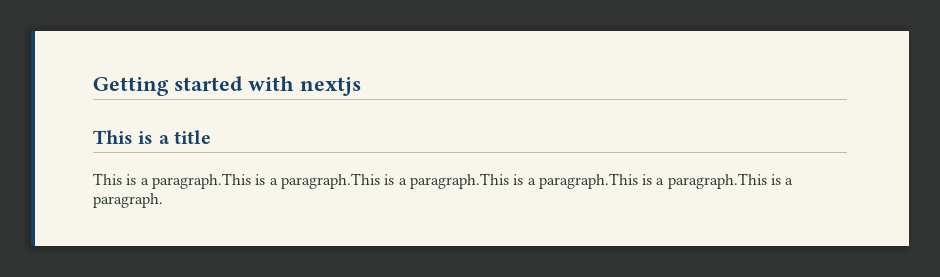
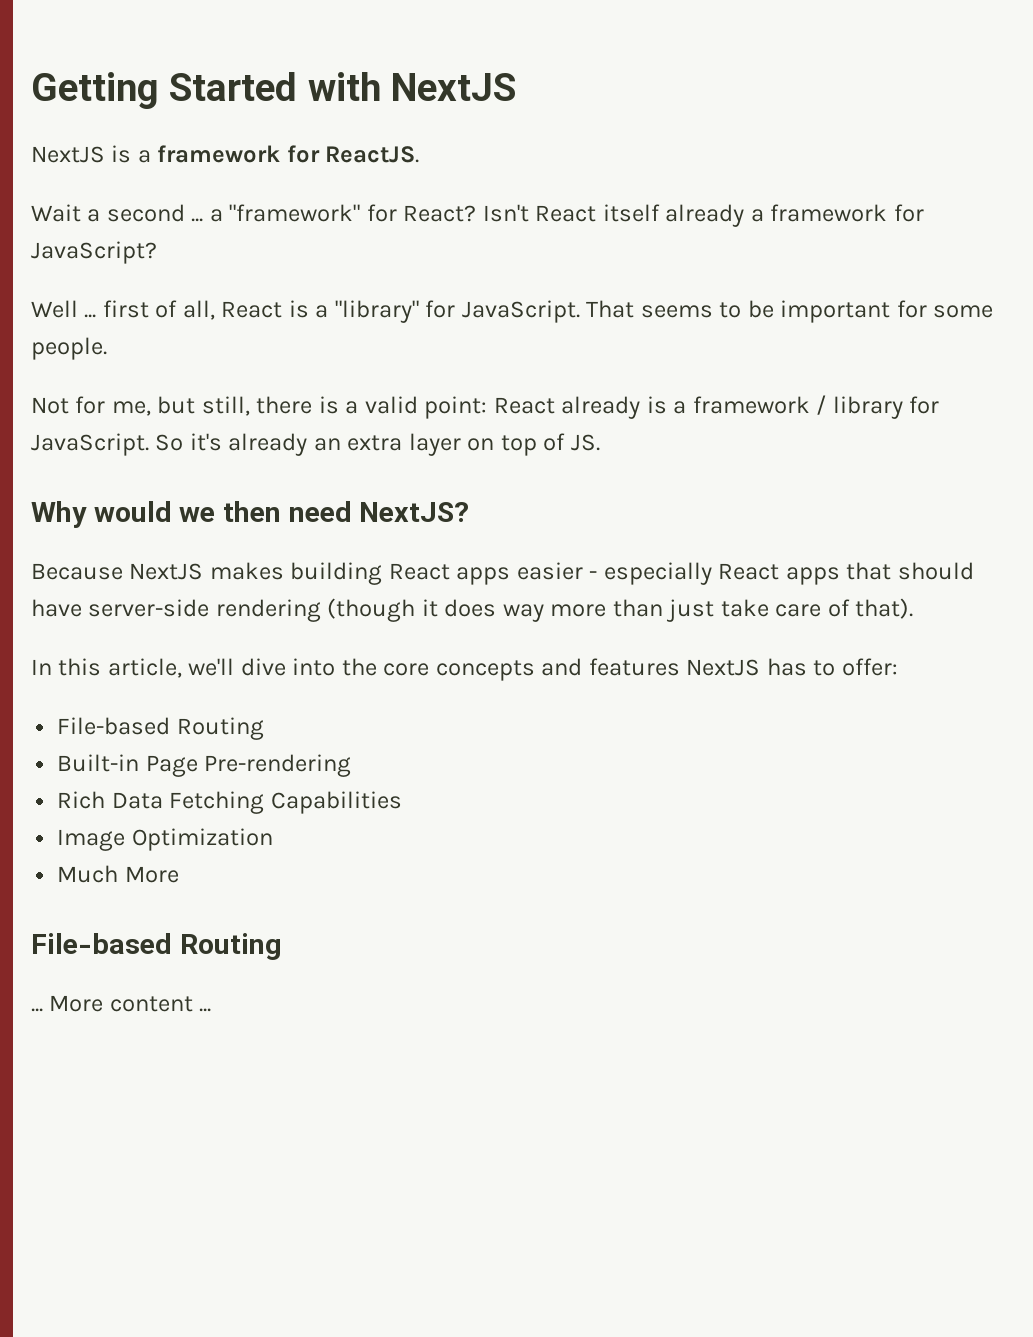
[174,76,361,96] [93,130,212,144] [93,173,794,189] [93,193,163,208] started with nextjs // This is a title // This is a paragraph.This is a paragraph.This is a paragraph.This is a paragraph.This is a paragraph.This is a paragraph. -> [169,72,517,101] [31,145,420,163] [31,204,924,227] [31,241,157,264] [31,300,994,323] [31,337,107,360] [31,395,940,419] [31,433,600,456] [31,501,470,528] [31,562,974,585] [31,598,914,622] [31,658,898,681] [57,717,264,740] [57,754,352,777] [57,791,402,814] [57,828,273,851] [57,865,179,883] [31,933,282,960] [31,995,212,1012] Started with NextJS // NextJS is a framework for ReactJS. // Wait a second ... a "framework" for React? Isn't React itself already a framework for JavaScript? // Well ... first of all, React is a "library" for JavaScript. That seems to be important for some people. // Not for me, but still, there is a valid point: React already is a framework / library for JavaScript. So it's already an extra layer on top of JS. // Why would we then need NextJS? // Because NextJS makes building React apps easier - especially React apps that should have server-side rendering (though it does way more than just take care of that). // In this article, we'll dive into the core concepts and features NextJS has to offer: // File-based Routing // Built-in Page Pre-rendering // Rich Data Fetching Capabilities // Image Optimization // Much More // File-based Routing // ... More content ...

